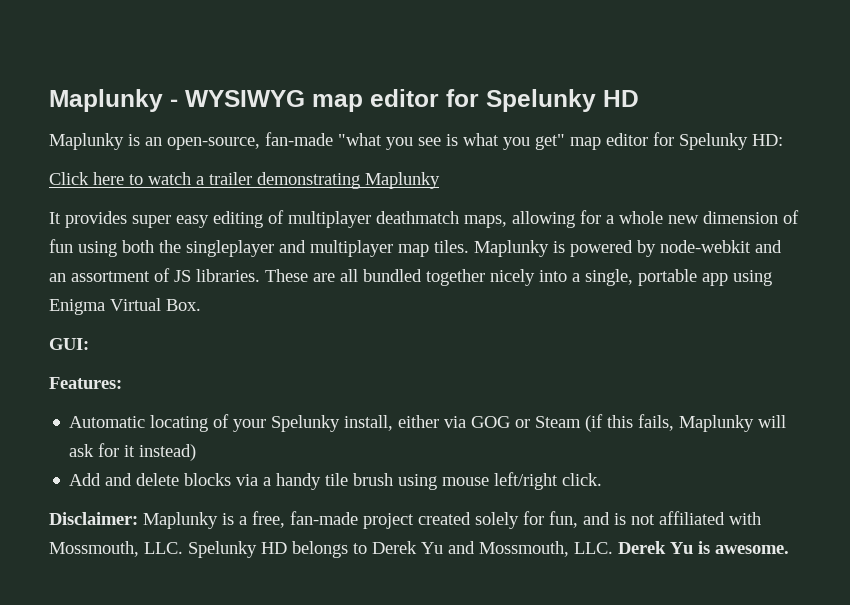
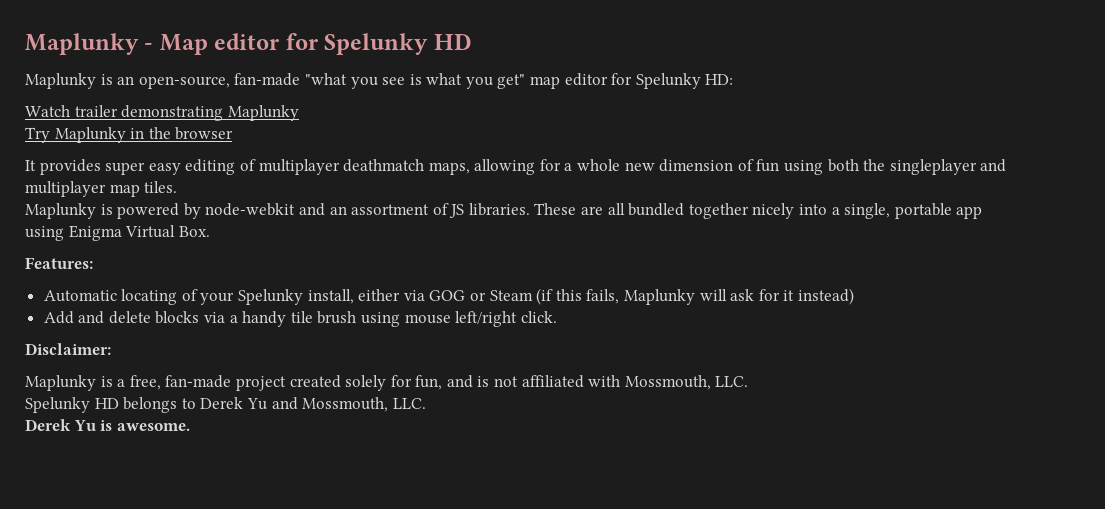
[185,90,363,112] WYSIWYG map -> [159,34,208,55] Map
[49,172,440,189] Click here to watch a trailer demonstrating Maplunky -> [25,105,299,121] [25,127,234,143] Watch trailer demonstrating Maplunky // Try Maplunky in the browser
(469, 246) none -> (178, 187) //
[49,338,89,350] // GUI: -> (210, 231) none
(138, 518) none -> (111, 349) //
(183, 548) none -> (749, 381) //
(613, 548) none -> (426, 403) //

